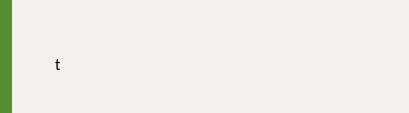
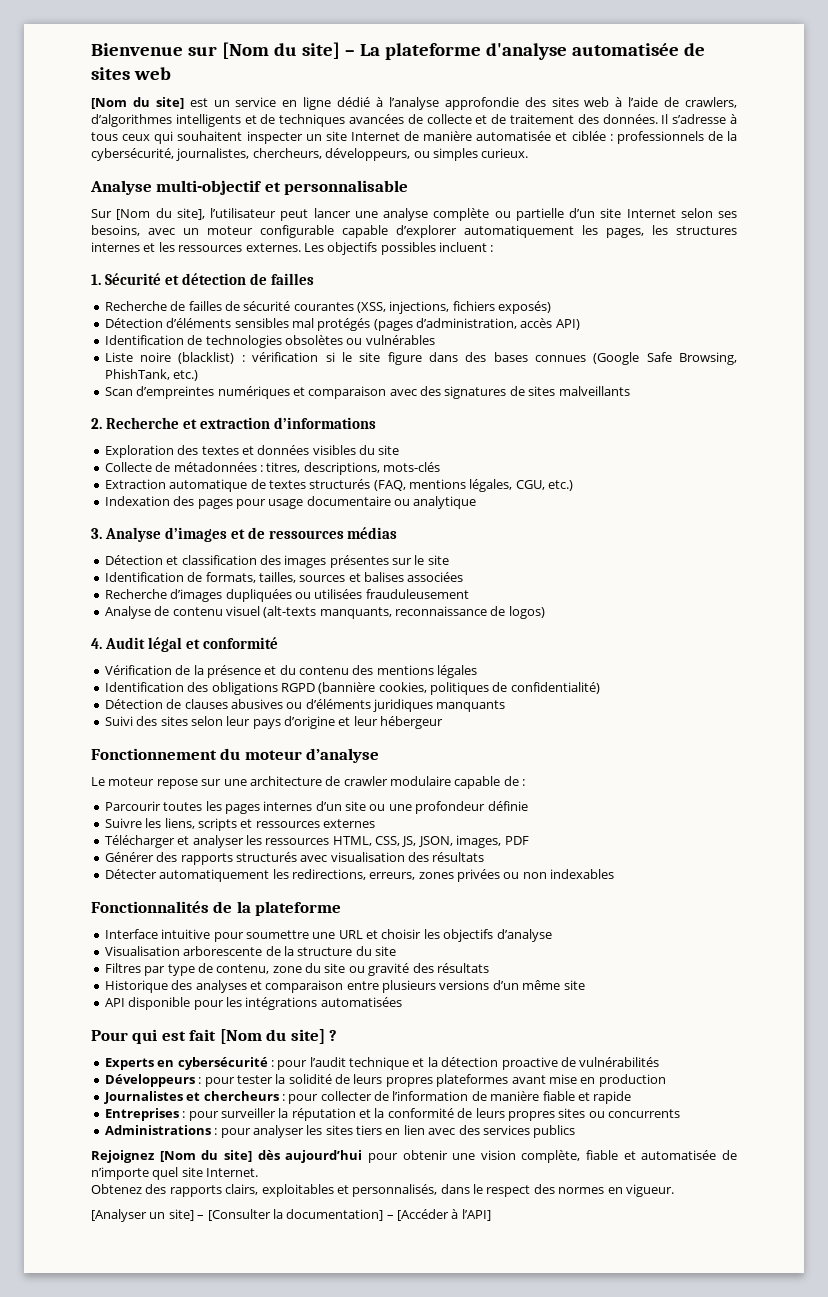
[55,59,61,70] t -> [91,42,705,60] [91,67,171,80] [91,97,738,110] [91,114,737,127] [91,131,737,144] [91,148,529,161] [90,180,409,195] [91,208,737,221] [91,225,737,238] [91,242,494,255] [91,273,314,285] [104,301,552,314] [104,318,580,331] [104,335,435,348] [104,352,738,365] [104,369,199,381] [104,386,630,399] [91,417,376,429] [104,445,400,458] [104,462,440,475] [104,479,574,492] [104,496,477,509] [91,527,398,542] [104,555,449,568] [104,572,464,583] [104,589,469,602] [104,606,545,619] [91,637,278,652] [104,665,478,678] [104,682,600,695] [104,699,506,712] [104,716,444,729] [91,748,380,763] [91,776,526,789] [104,801,528,814] [104,818,375,831] [104,835,529,848] [104,852,485,865] [104,869,615,882] [91,901,342,916] [104,929,552,942] [104,946,396,956] [104,963,489,976] [104,980,585,993] [104,997,402,1010] [91,1029,338,1044] [104,1057,660,1070] [104,1074,666,1087] [103,1091,632,1104] [104,1108,680,1121] [104,1125,576,1138] [91,1150,737,1163] [91,1167,259,1180] [91,1184,674,1197] [91,1209,491,1222] Bienvenue sur [Nom du site] – La plateforme d'analyse automatisée de sites web // [Nom du site] est un service en ligne dédié à l’analyse approfondie des sites web à l’aide de crawlers, d’algorithmes intelligents et de techniques avancées de collecte et de traitement des données. Il s’adresse à tous ceux qui souhaitent inspecter un site Internet de manière automatisée et ciblée : professionnels de la cybersécurité, journalistes, chercheurs, développeurs, ou simples curieux. // Analyse multi-objectif et personnalisable // Sur [Nom du site], l’utilisateur peut lancer une analyse complète ou partielle d’un site Internet selon ses besoins, avec un moteur configurable capable d’explorer automatiquement les pages, les structures internes et les ressources externes. Les objectifs possibles incluent : // 1. Sécurité et détection de failles // Recherche de failles de sécurité courantes (XSS, injections, fichiers exposés) // Détection d’éléments sensibles mal protégés (pages d’administration, accès API) // Identification de technologies obsolètes ou vulnérables // Liste noire (blacklist) : vérification si le site figure dans des bases connues (Google Safe Browsing, PhishTank, etc.) // Scan d’empreintes numériques et comparaison avec des signatures de sites malveillants // 2. Recherche et extraction d’informations // Exploration des textes et données visibles du site // Collecte de métadonnées : titres, descriptions, mots-clés // Extraction automatique de textes structurés (FAQ, mentions légales, CGU, etc.) // Indexation des pages pour usage documentaire ou analytique // 3. Analyse d’images et de ressources médias // Détection et classification des images présentes sur le site // Identification de formats, tailles, sources et balises associées // Recherche d’images dupliquées ou utilisées frauduleusement // Analyse de contenu visuel (alt-texts manquants, reconnaissance de logos) // 4. Audit légal et conformité // Vérification de la présence et du contenu des mentions légales // Identification des obligations RGPD (bannière cookies, politiques de confidentialité) // Détection de clauses abusives ou d’éléments juridiques manquants // Suivi des sites selon leur pays d’origine et leur hébergeur // Fonctionnement du moteur d’analyse // Le moteur repose sur une architecture de crawler modulaire capable de : // Parcourir toutes les pages internes d’un site ou une profondeur définie // Suivre les liens, scripts et ressources externes // Télécharger et analyser les ressources HTML, CSS, JS, JSON, images, PDF // Générer des rapports structurés avec visualisation des résultats // Détecter automatiquement les redirections, erreurs, zones privées ou non indexables // Fonctionnalités de la plateforme // Interface intuitive pour soumettre une URL et choisir les objectifs d’analyse // Visualisation arborescente de la structure du site // Filtres par type de contenu, zone du site ou gravité des résultats // Historique des analyses et comparaison entre plusieurs versions d’un même site // API disponible pour les intégrations automatisées // Pour qui est fait [Nom du site] ? // Experts en cybersécurité : pour l’audit technique et la détection proactive de vulnérabilités // Développeurs : pour tester la solidité de leurs propres plateformes avant mise en production // Journalistes et chercheurs : pour collecter de l’information de manière fiable et rapide // Entreprises : pour surveiller la réputation et la conformité de leurs propres sites ou concurrents // Administrations : pour analyser les sites tiers en lien avec des services publics // Rejoignez [Nom du site] dès aujourd’hui pour obtenir une vision complète, fiable et automatisée de n’importe quel site Internet. // Obtenez des rapports clairs, exploitables et personnalisés, dans le respect des normes en vigueur. // [Analyser un site] – [Consulter la documentation] – [Accéder à l’API]

